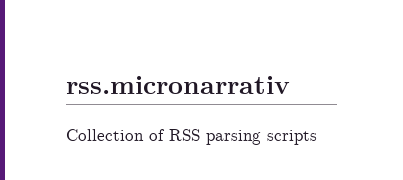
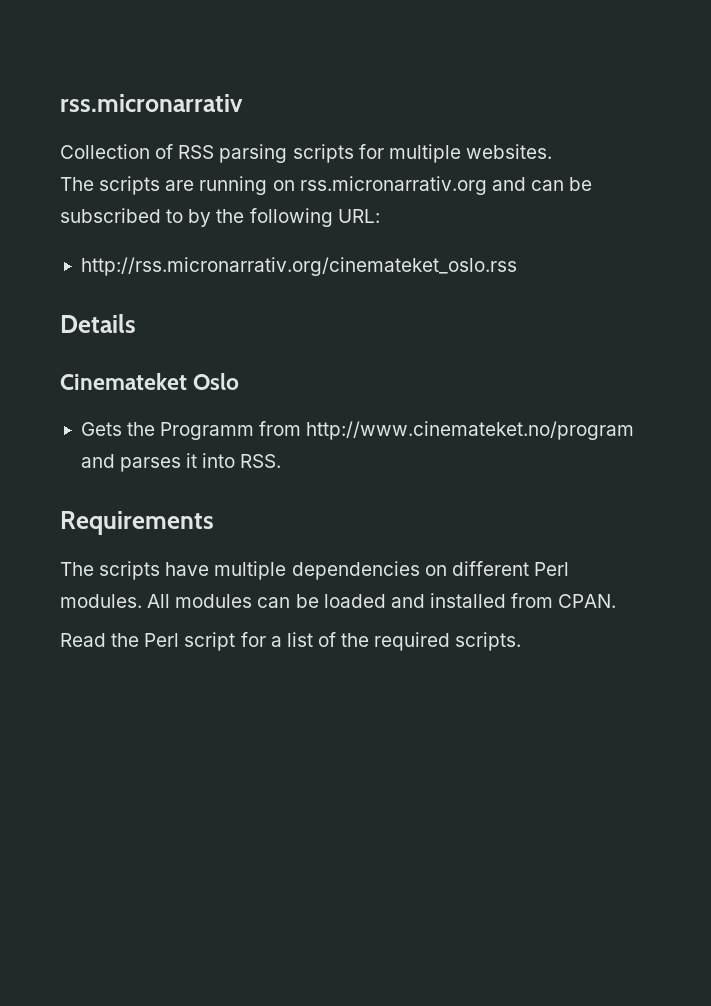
(317, 137) none -> [358,144,552,163] [60,176,593,195] [60,208,380,227] [80,257,517,276] [60,314,136,333] [60,373,240,390] [80,421,635,440] [80,453,282,472] [60,511,214,535] [60,561,569,580] [60,593,617,608] [60,632,522,651] for multiple websites. // The scripts are running on rss.micronarrativ.org and can be subscribed to by the following URL: // http://rss.micronarrativ.org/cinemateket_oslo.rss // Details // Cinemateket Oslo // Gets the Programm from http://www.cinemateket.no/program and parses it into RSS. // Requirements // The scripts have multiple dependencies on different Perl modules. All modules can be loaded and installed from CPAN. // Read the Perl script for a list of the required scripts.

